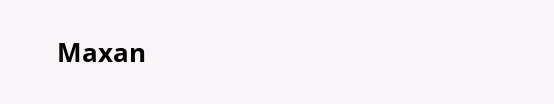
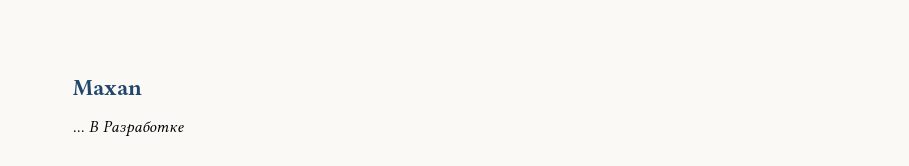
(146, 52) none -> [73,120,184,137] // ... В Разработке

